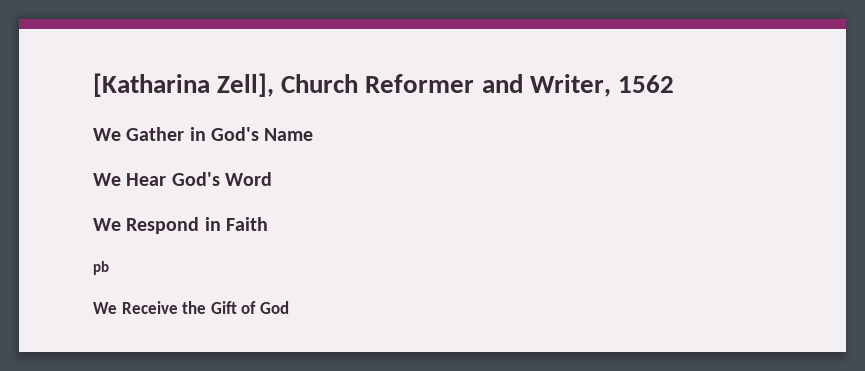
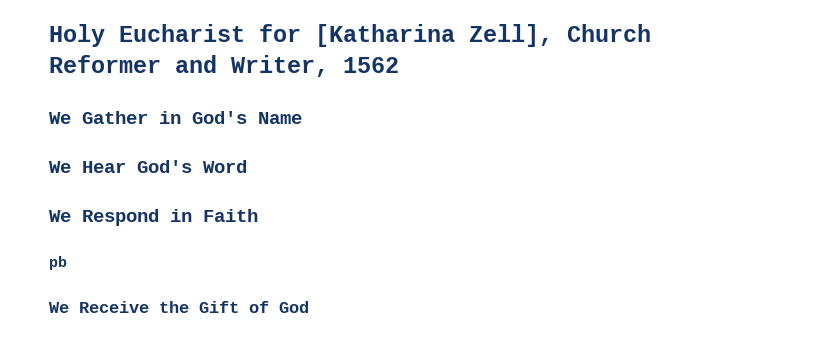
(93, 85) none -> [49,24,301,47] Holy Eucharist for

